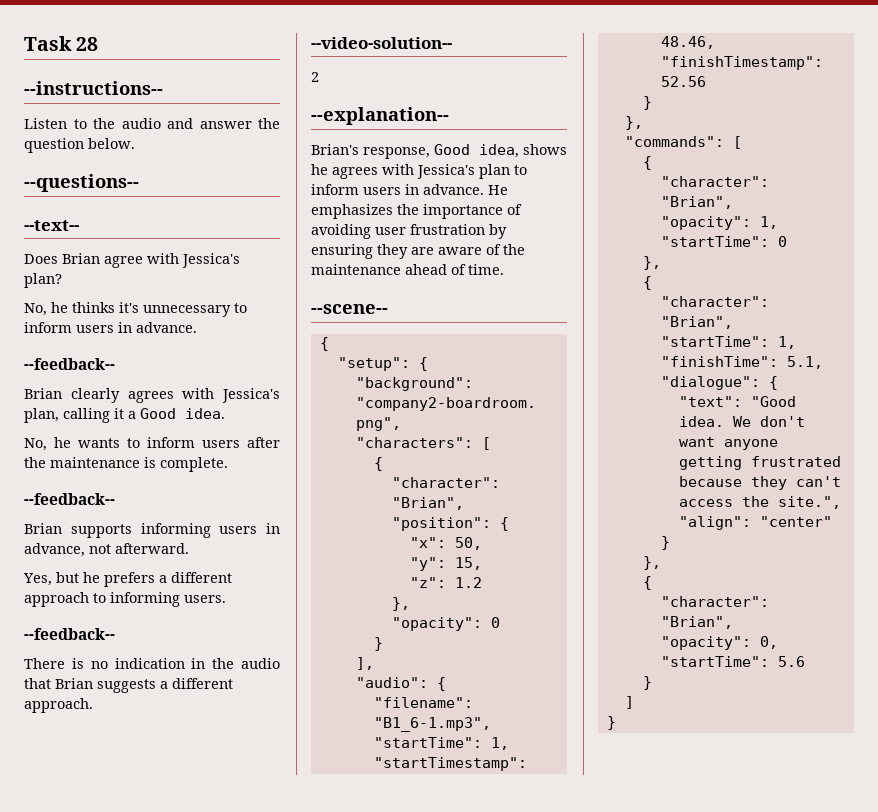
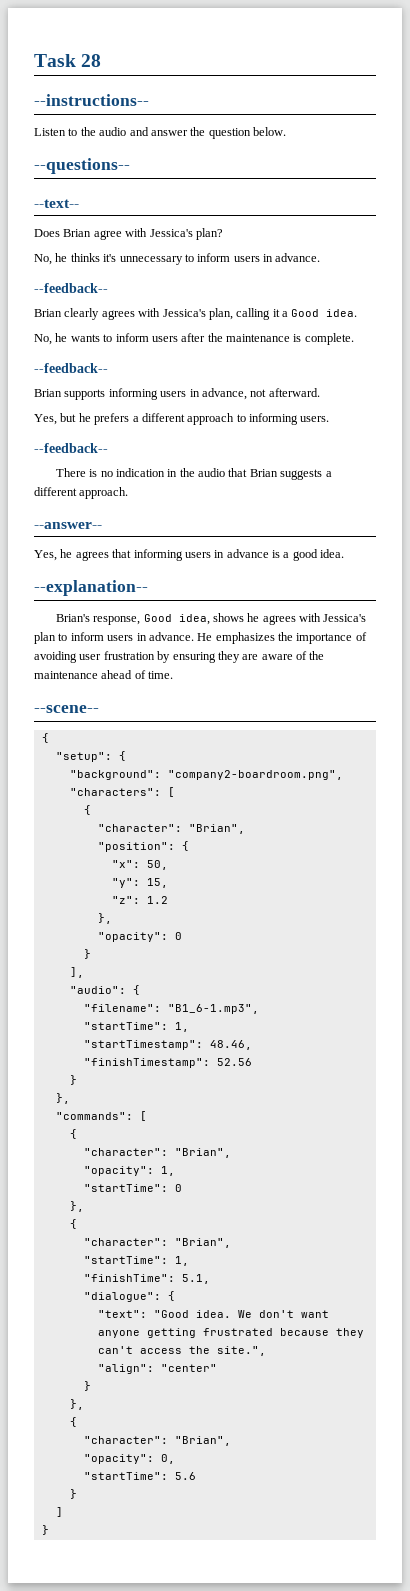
[311,37,452,49] [311,72,319,82] --video-solution-- // 2 -> [34,522,102,529] [34,549,345,561] --answer-- // Yes, he agrees that informing users in advance is a good idea.

